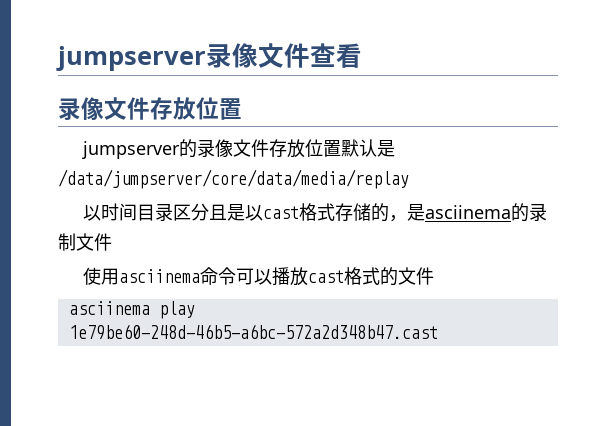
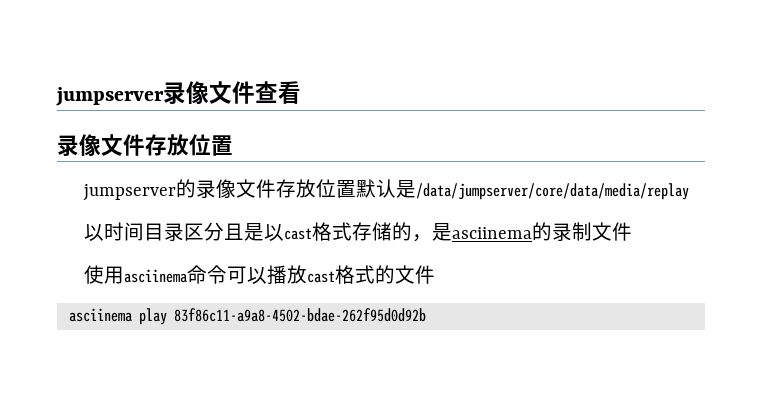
[68,324,438,340] 1e79be60-248d-46b5-a6bc-572a2d348b47.cast -> [173,308,426,322] 83f86c11-a9a8-4502-bdae-262f95d0d92b

